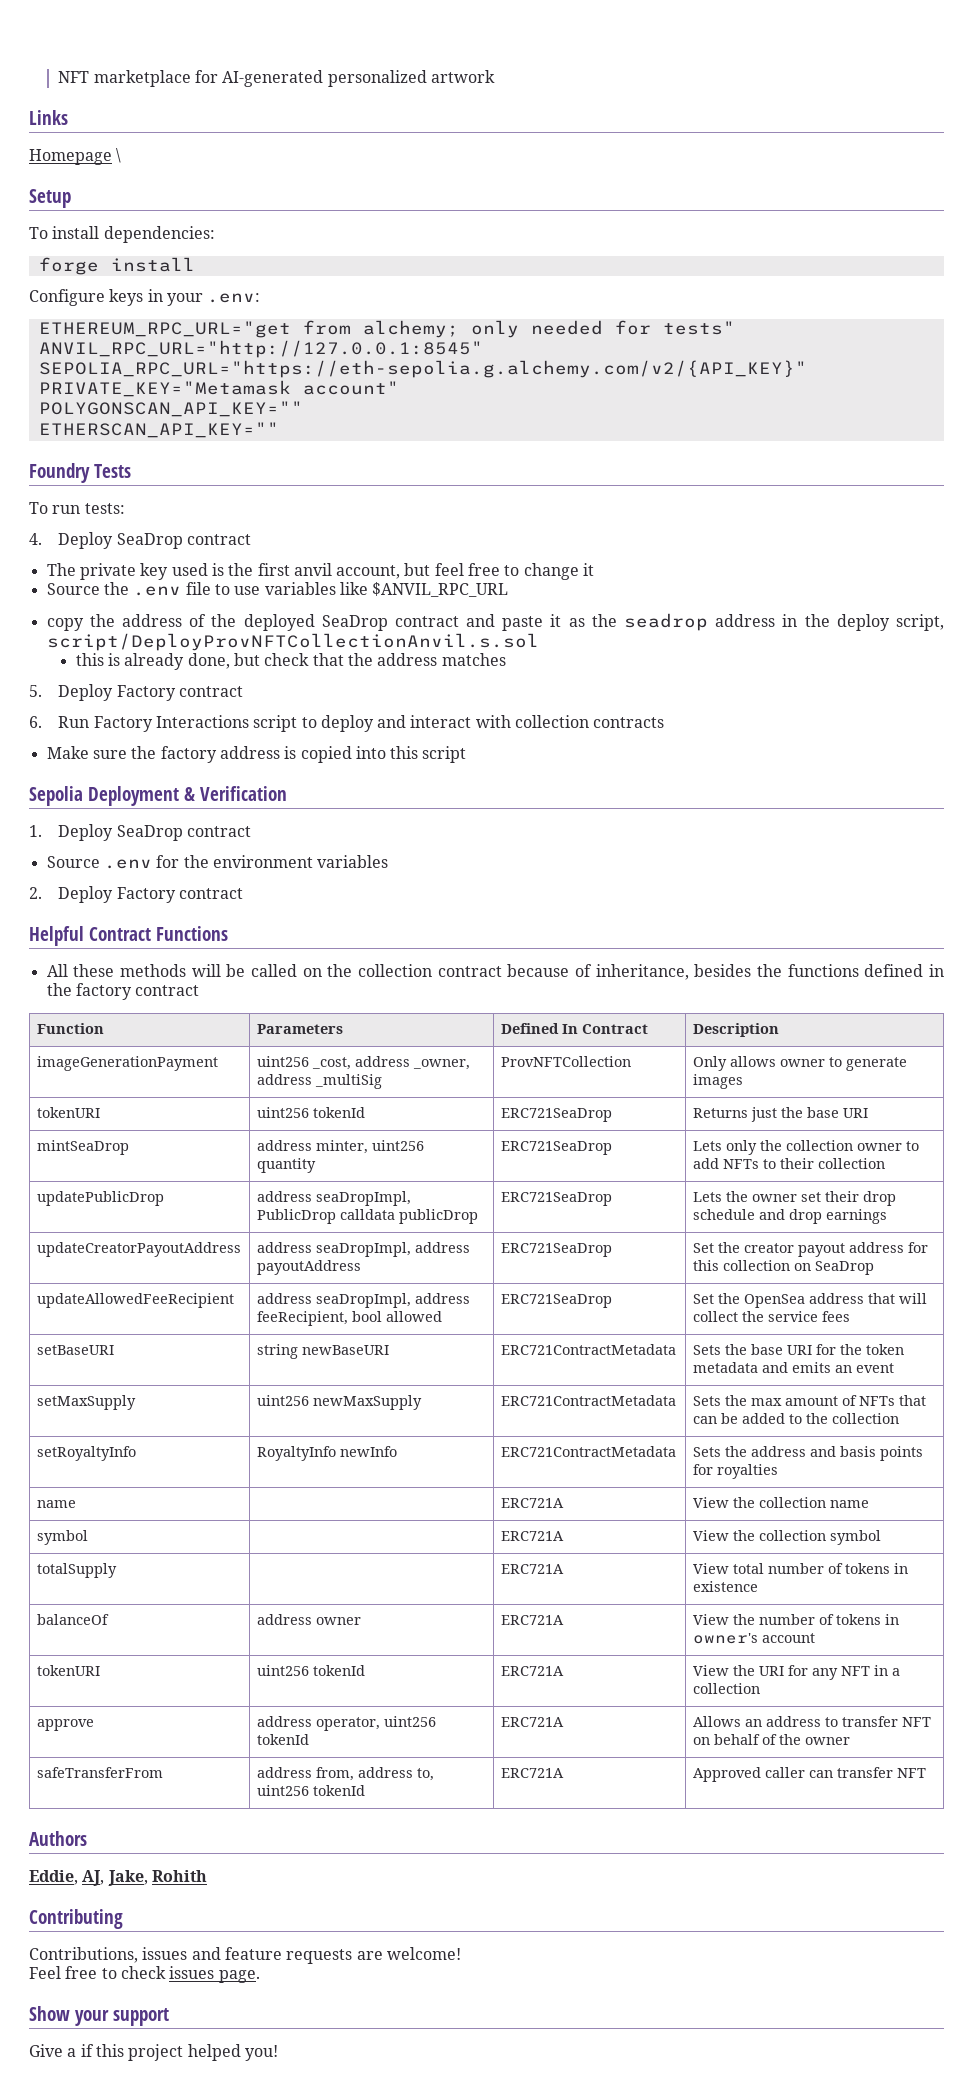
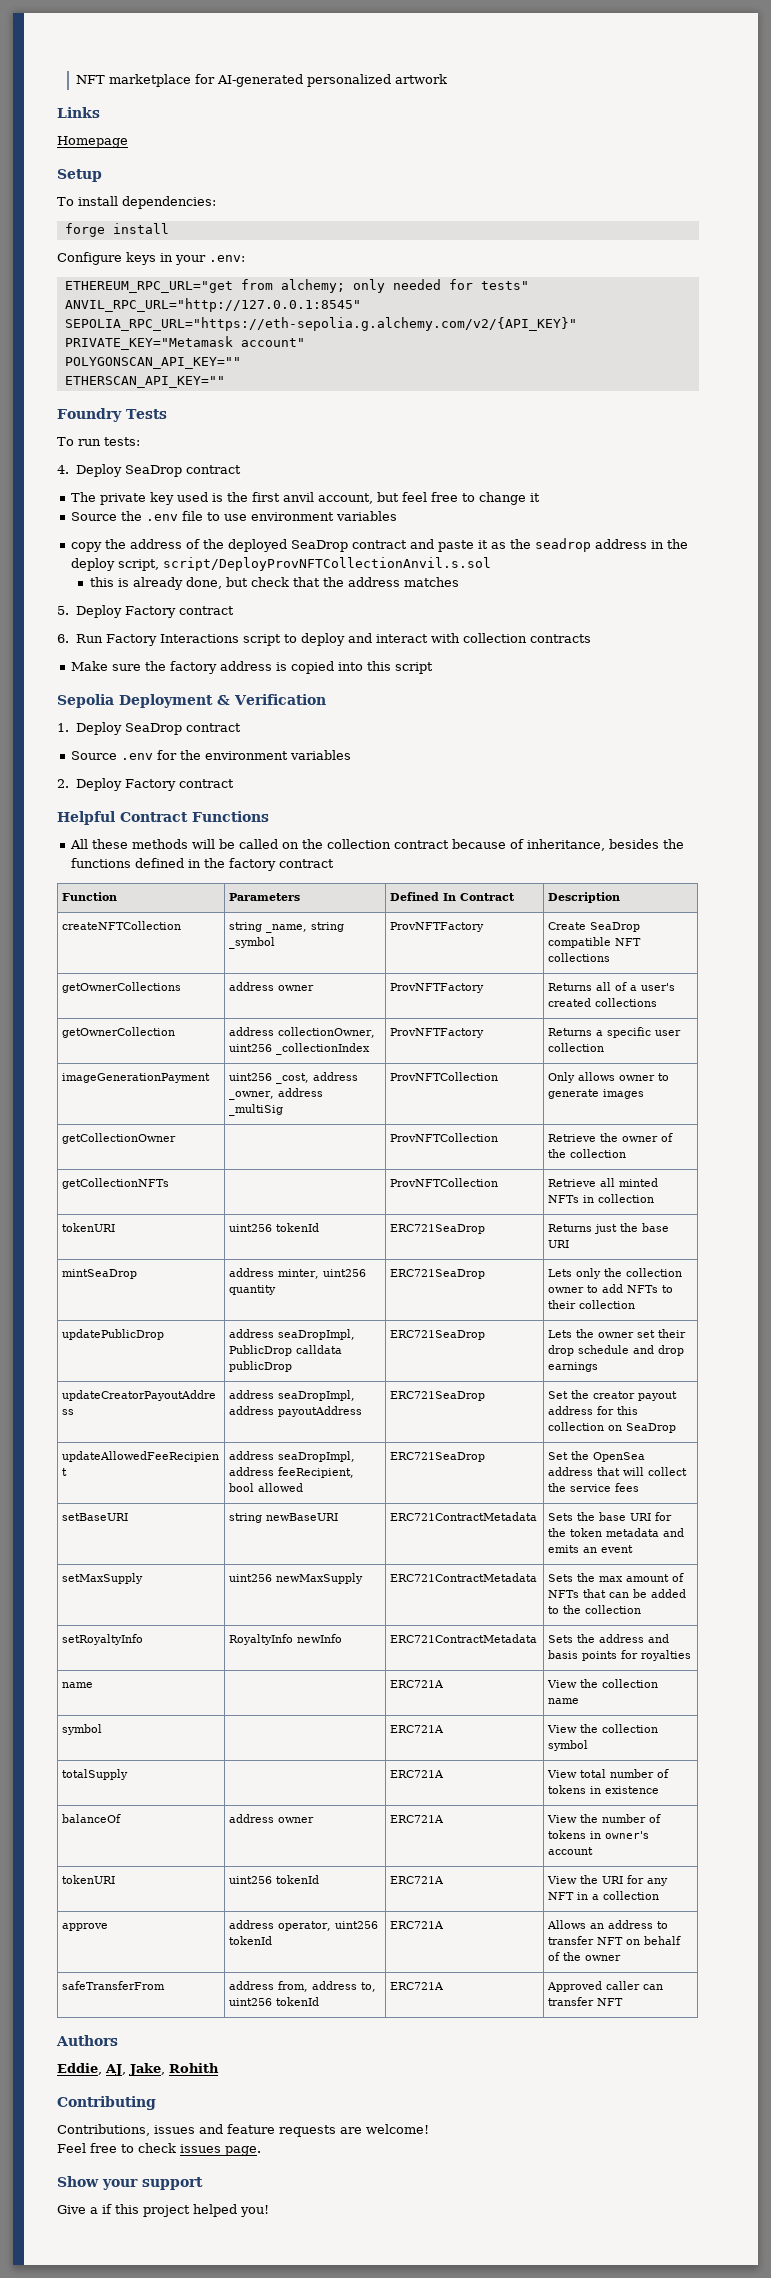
[116,148,122,163] \ -> (128, 142) none
[264,582,509,597] variables like $ANVIL_RPC_URL -> [250,511,397,521] environment variables
(780, 1030) none -> [62,921,182,930] [229,922,345,933] [229,937,276,949] [390,922,485,932] [548,922,641,932] [548,937,642,948] [548,953,611,962] [62,982,182,993] [229,982,315,991] [390,983,485,993] [548,982,676,991] [548,998,658,1007] [62,1027,176,1038] [229,1027,376,1038] [229,1043,371,1055] [390,1028,485,1038] [548,1027,682,1038] [548,1043,605,1052] // createNFTCollection | string _name, string _symbol | ProvNFTFactory | Create SeaDrop compatible NFT collections // getOwnerCollections | address owner | ProvNFTFactory | Returns all of a user's created collections // getOwnerCollection | address collectionOwner, uint256 _collectionIndex | ProvNFTFactory | Returns a specific user collection
(744, 1081) none -> [62,1133,177,1144] [390,1133,499,1142] [548,1133,674,1142] [548,1149,627,1158] [62,1178,170,1189] [390,1178,499,1187] [548,1178,659,1187] [548,1194,655,1203] // getCollectionOwner | | ProvNFTCollection | Retrieve the owner of the collection // getCollectionNFTs | | ProvNFTCollection | Retrieve all minted NFTs in collection

